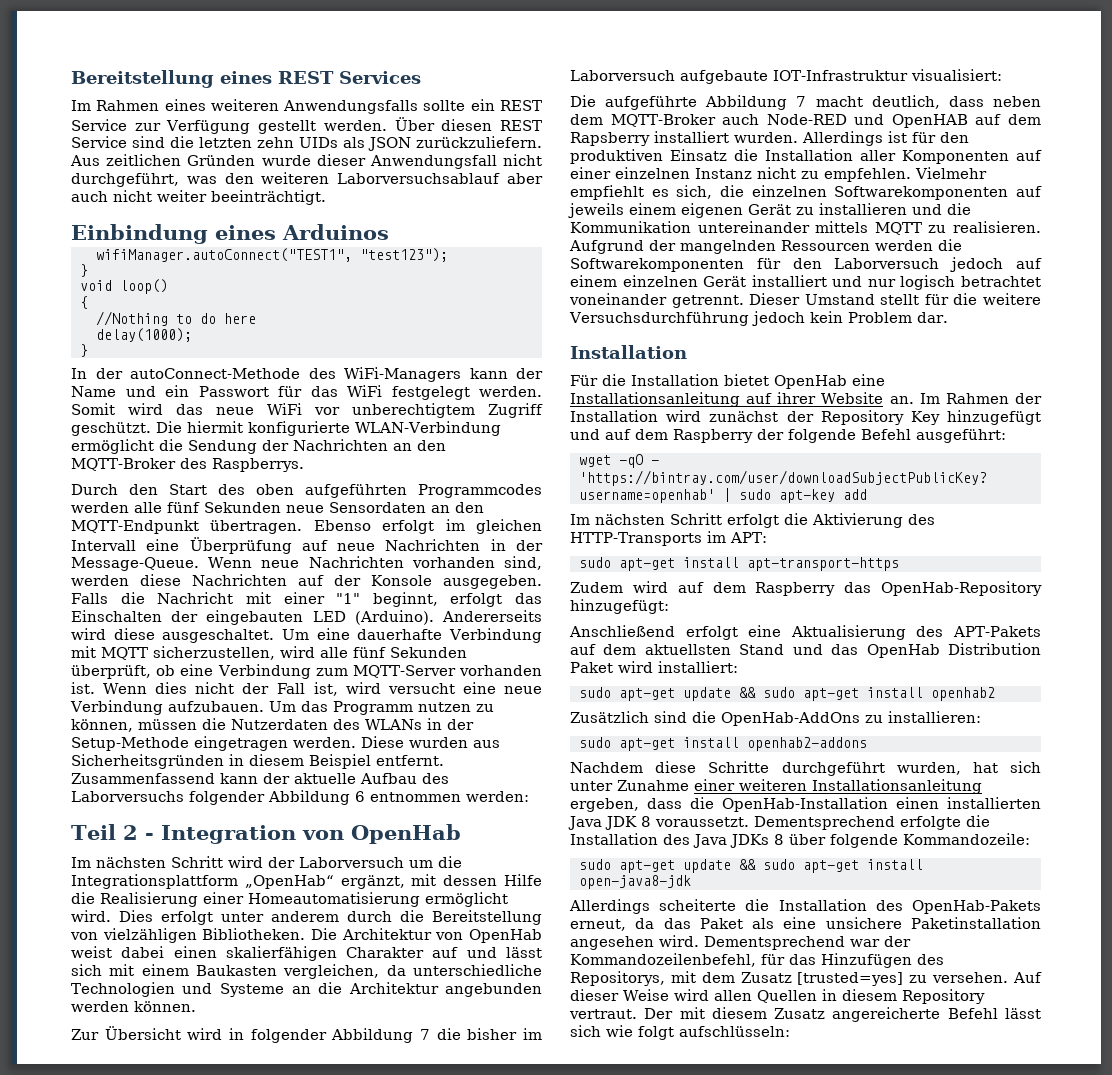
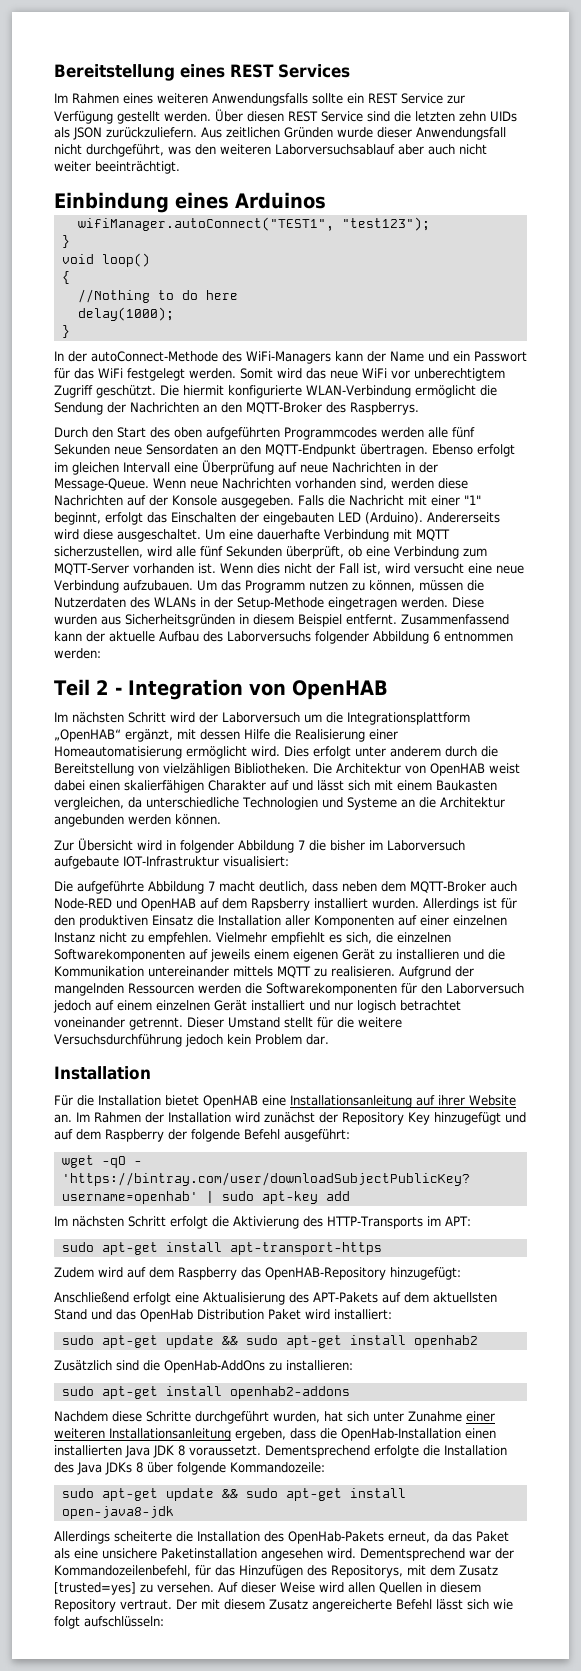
[350,824,461,844] OpenHab -> [291,680,388,700] OpenHAB
[244,875,334,889] „OpenHab“ -> [54,729,121,742] „OpenHAB“
[469,929,542,943] OpenHab -> [430,763,485,776] OpenHAB
[774,375,847,389] OpenHab -> [203,1095,258,1108] OpenHAB
[881,581,1042,596] OpenHab-Repository -> [265,1267,386,1280] OpenHAB-Repository

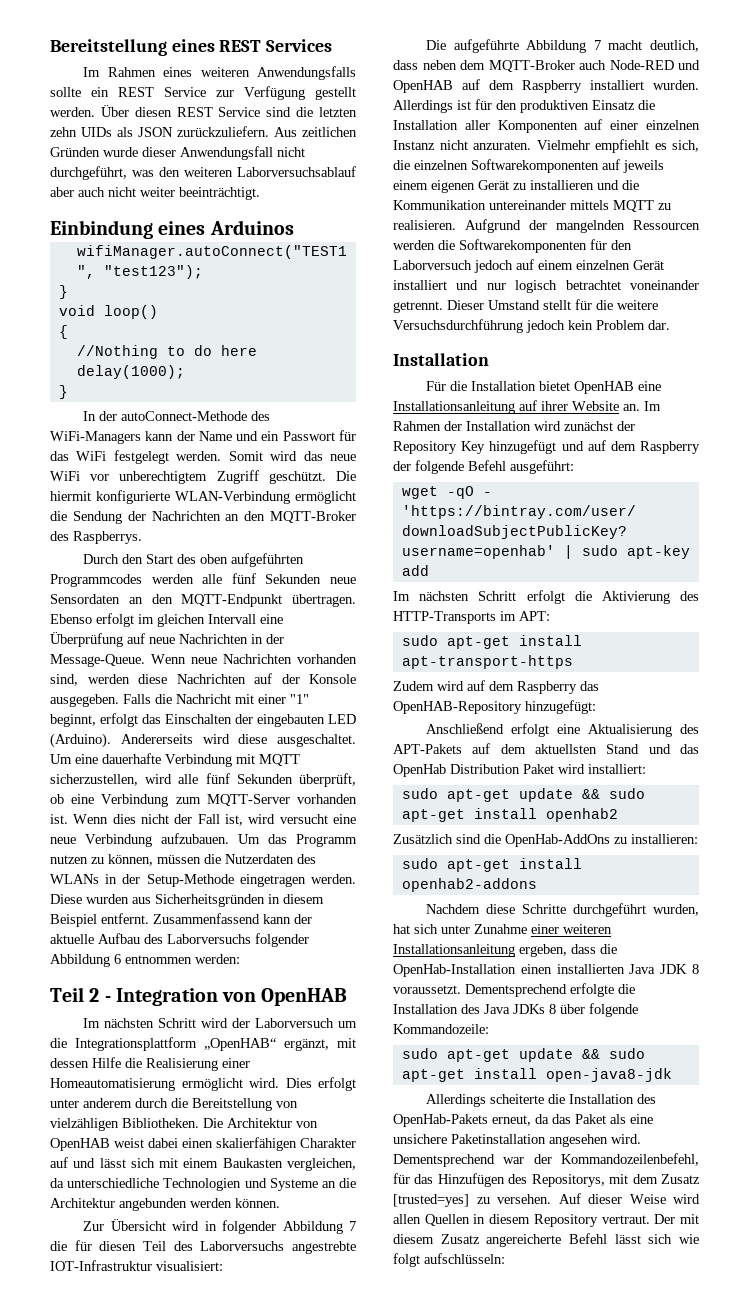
[330,840,465,851] [54,856,119,869] bisher im Laborversuch aufgebaute -> [74,1240,356,1254] für diesen Teil des Laborversuchs angestrebte
[251,898,310,911] Rapsberry -> [522,80,582,93] Raspberry
[131,932,212,945] zu empfehlen. -> [473,141,531,150] anzuraten.

